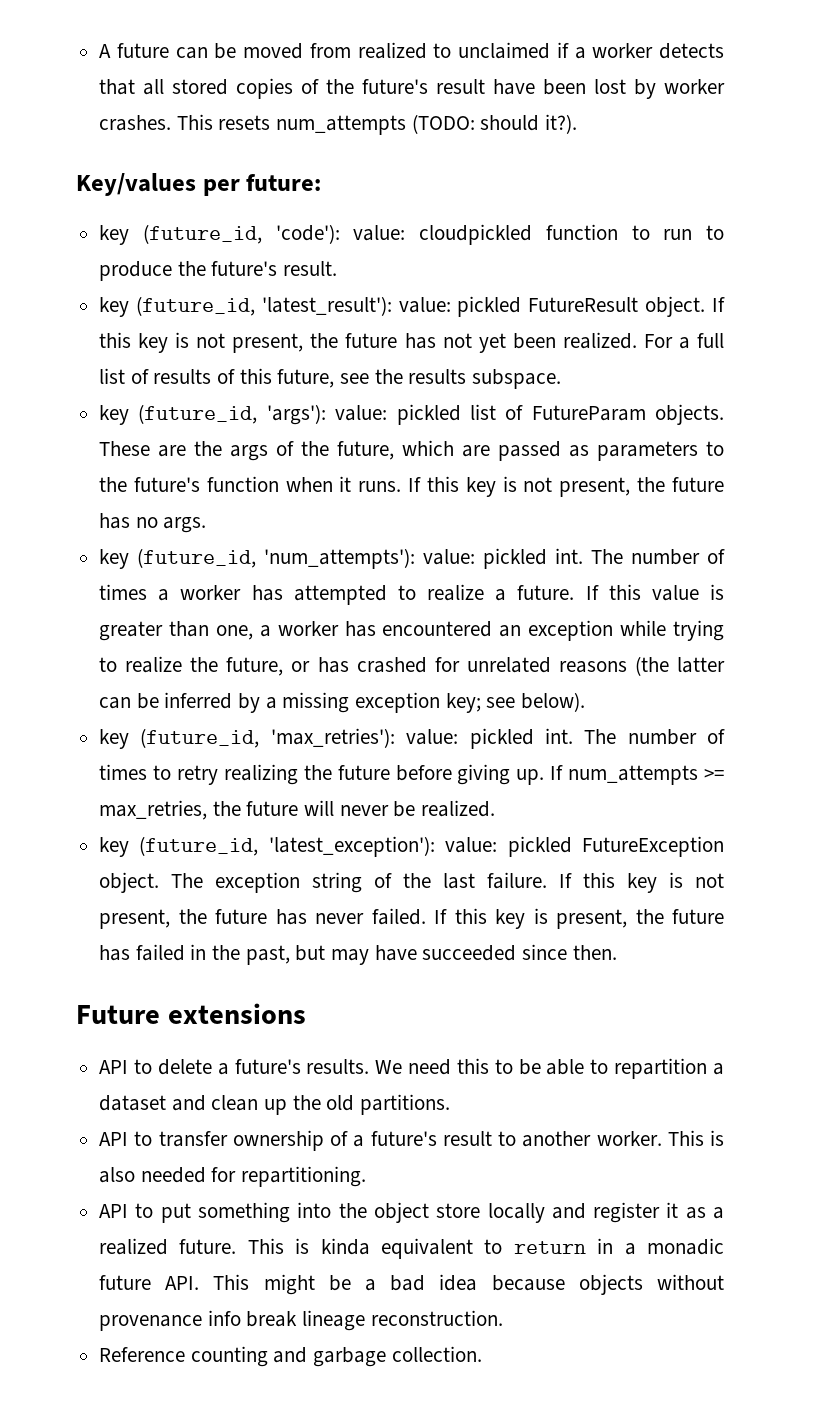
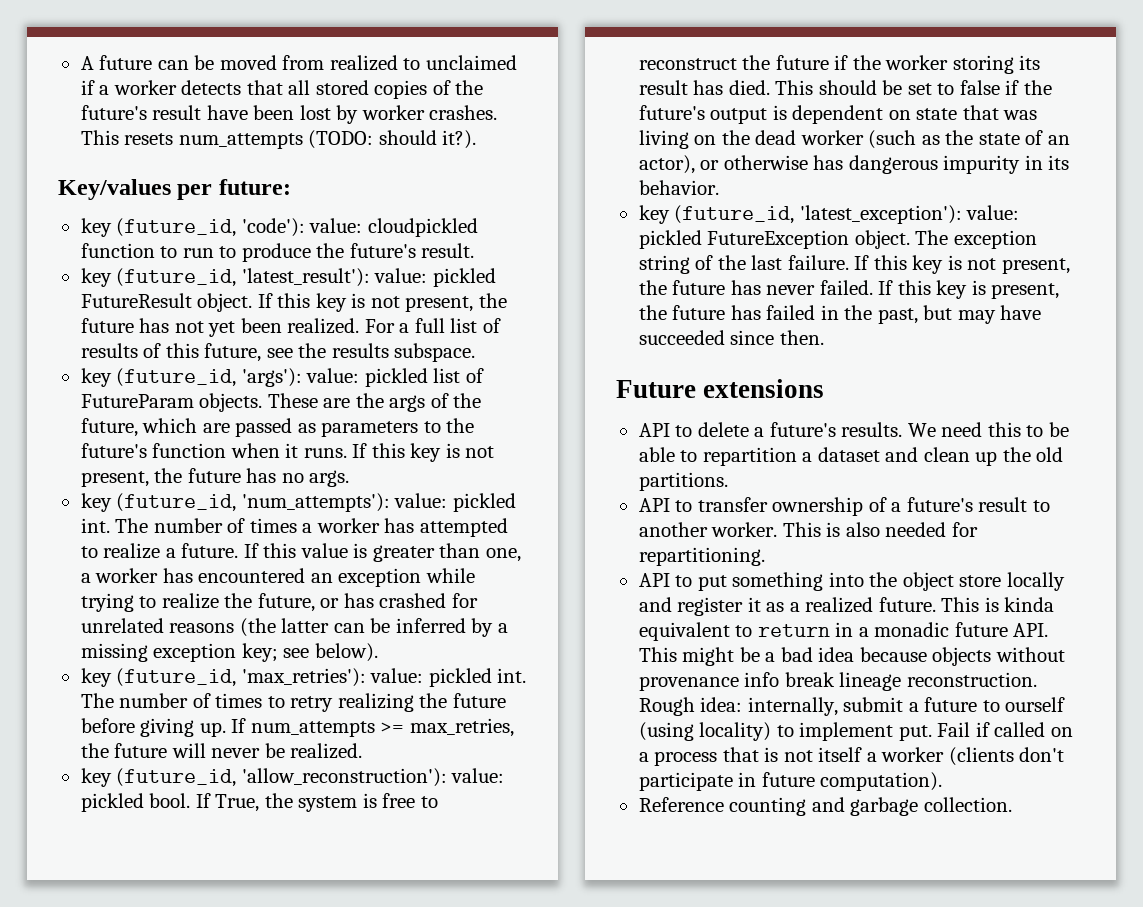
(496, 808) none -> [80,768,505,787] [80,793,438,812] [638,55,1041,74] [638,80,1052,95] [638,105,1038,124] [638,130,1070,149] [638,155,1070,174] [638,180,719,195] // key (future_id, 'allow_reconstruction'): value: pickled bool. If True, the system is free to reconstruct the future if the worker storing its result has died. This should be set to false if the future's output is dependent on state that was living on the dead worker (such as the state of an actor), or otherwise has dangerous impurity in its behavior.
(503, 1318) none -> [638,697,1066,716] [638,722,1073,741] [638,747,1065,766] [638,772,943,791] Rough idea: internally, submit a future to ourself (using locality) to implement put. Fail if called on a process that is not itself a worker (clients don't participate in future computation).

